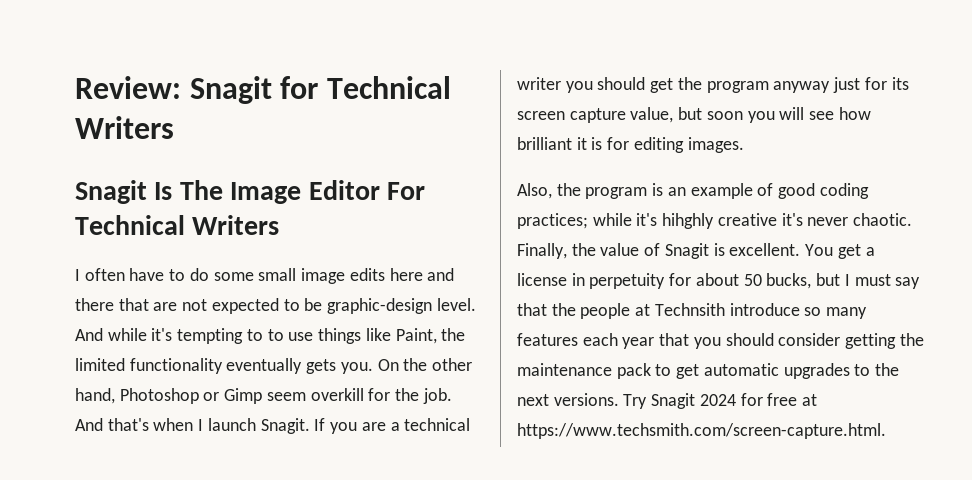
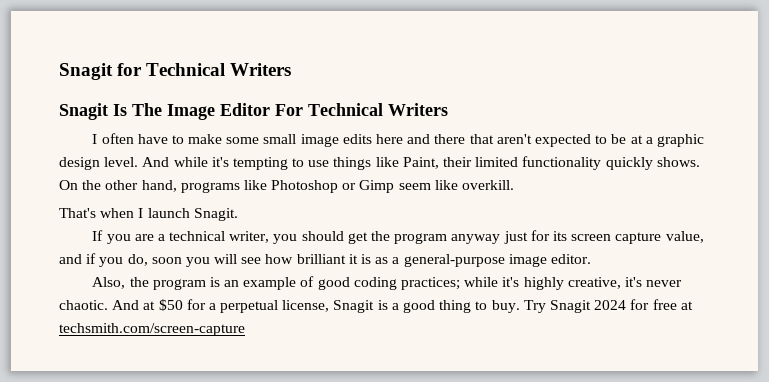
[75,76,181,99] Review: -> (59, 71) none
[189,268,209,281] do -> [188,134,223,144] make
[153,299,208,311] are not -> [496,134,532,144] aren't
[327,298,433,314] graphic-design -> [630,134,704,147] [59,157,100,170] at a graphic design
[267,329,284,341] to -> (305, 162) none
[441,328,466,341] the -> [443,157,473,167] their
[226,358,373,374] eventually gets you. -> [605,157,700,170] quickly shows.
(115, 396) none -> [180,180,267,193] programs like
[310,388,452,404] [75,418,149,431] overkill for the job. And that's -> [434,180,515,190] [59,208,96,218] like overkill. // That's
(310, 426) none -> (238, 214) //
[517,77,561,90] writer -> [229,231,270,243] writer,
[678,107,703,120] but -> [59,253,148,267] and if you do,
[607,137,744,153] for editing images. -> [375,254,591,267] as a general-purpose image editor.
[662,213,777,229] hihghly creative -> [523,277,621,290] highly creative,
[517,243,875,259] [517,273,921,289] [517,303,868,319] [517,333,924,349] [517,363,900,379] [517,393,619,406] Finally, the value of Snagit is excellent. You get a license in perpetuity for about 50 bucks, but I must say that the people at Technsith introduce so many features each year that you should consider getting the maintenance pack to get automatic upgrades to the next versions. -> [112,299,520,313] And at $50 for a perpetual license, Snagit is a good thing to buy.
[517,423,886,439] https://www.techsmith.com/screen-capture.html. -> [59,323,245,336] techsmith.com/screen-capture

